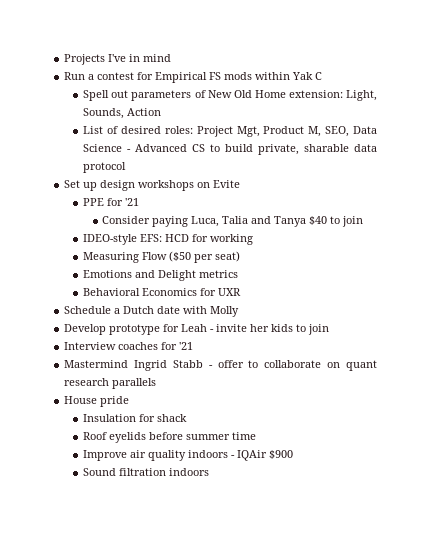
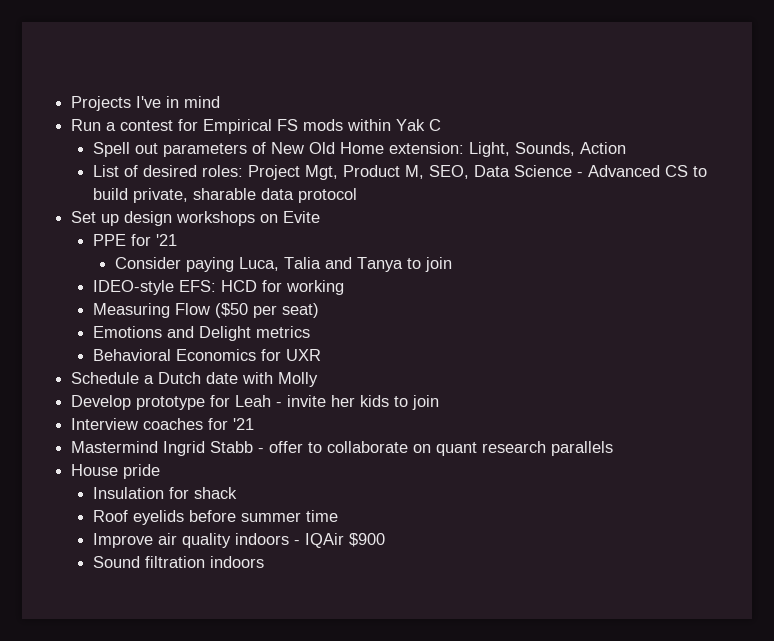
[309,216,328,225] $40 -> (403, 264) none

